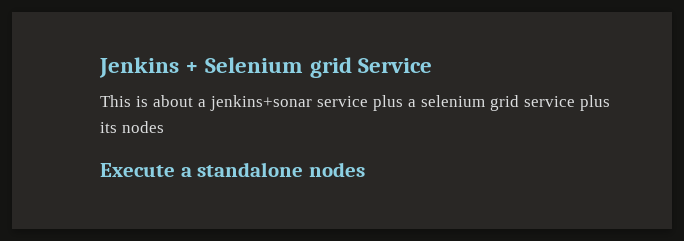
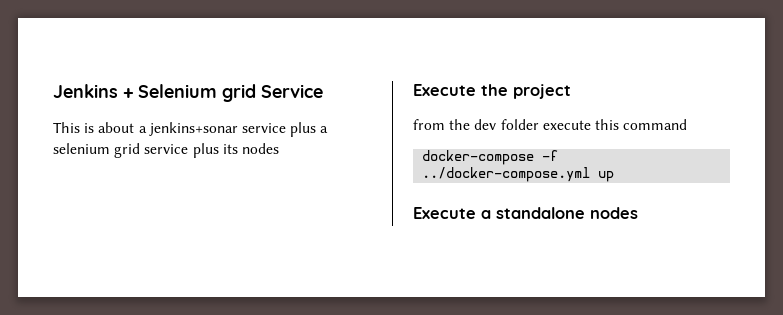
(164, 127) none -> [413,84,571,99] [413,119,688,130] [422,150,559,165] [422,167,615,182] // Execute the project // from the dev folder execute this command // docker-compose -f ../docker-compose.yml up

